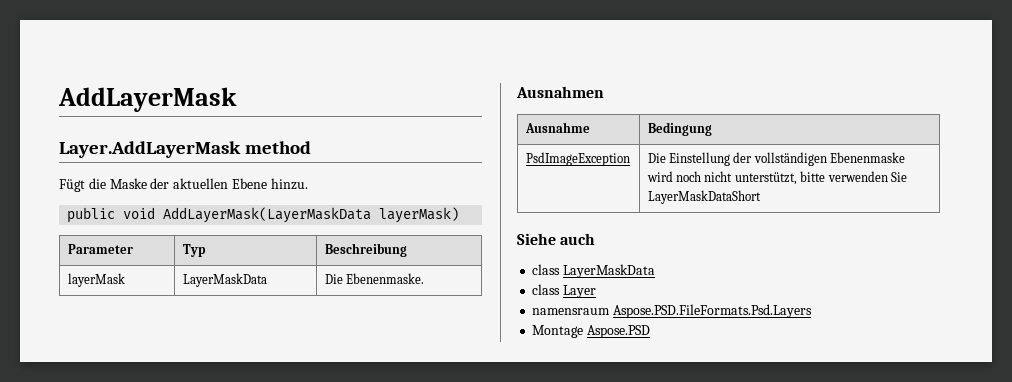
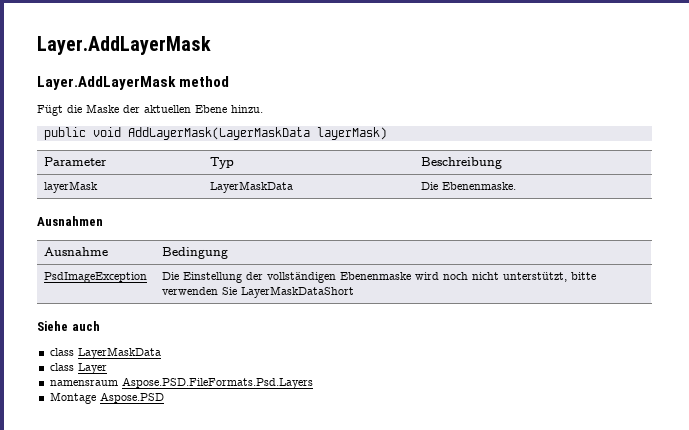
[58,87,237,112] AddLayerMask -> [37,36,211,55] Layer.AddLayerMask

